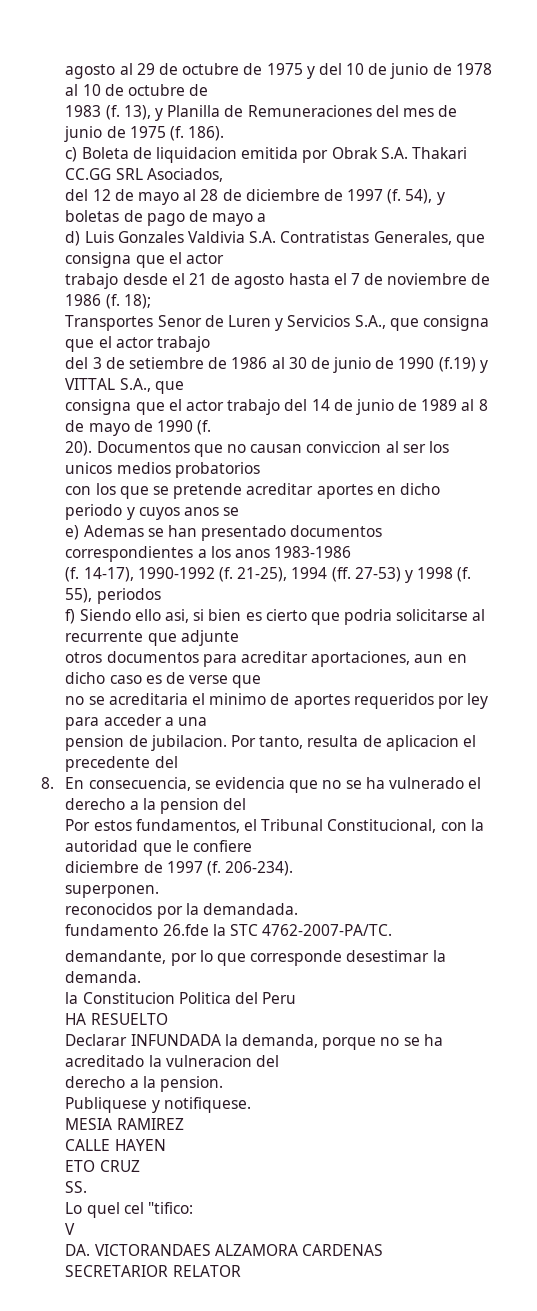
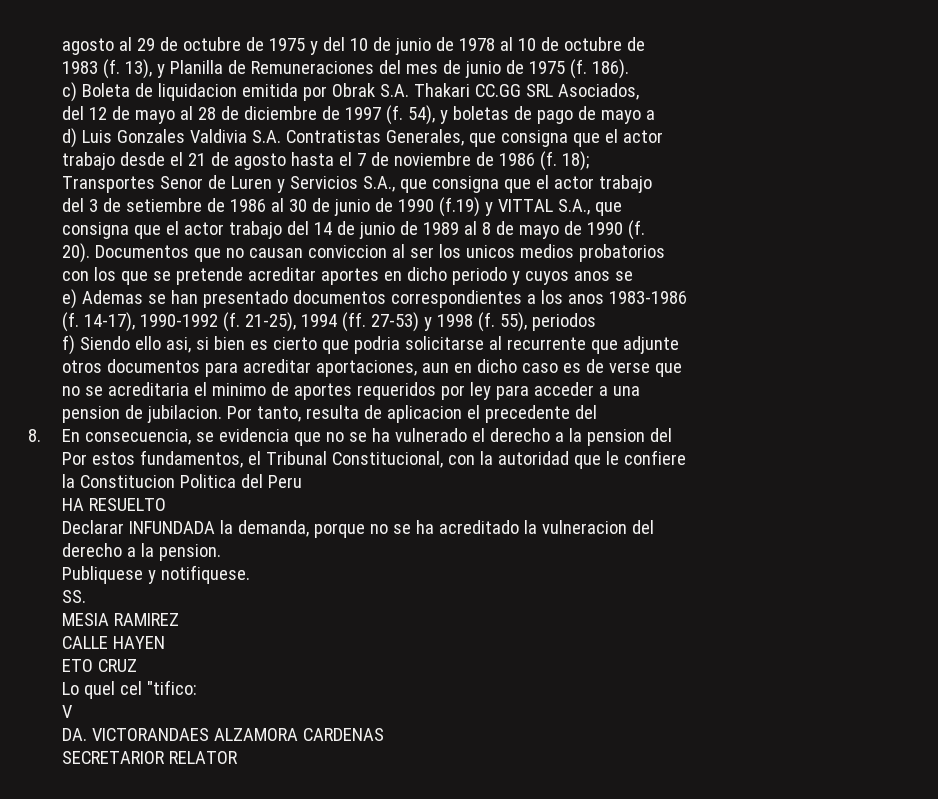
[65,861,294,876] [65,885,160,898] [65,903,299,919] [65,924,393,936] [65,950,446,966] [65,971,142,983] // diciembre de 1997 (f. 206-234). // superponen. // reconocidos por la demandada. // fundamento 26.fde la STC 4762-2007-PA/TC. // demandante, por lo que corresponde desestimar la demanda. -> (686, 457) none
(251, 1105) none -> [61,590,86,603] // SS.
[65,1181,88,1193] // SS. -> (137, 665) none

